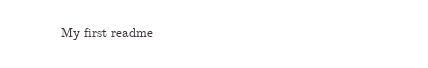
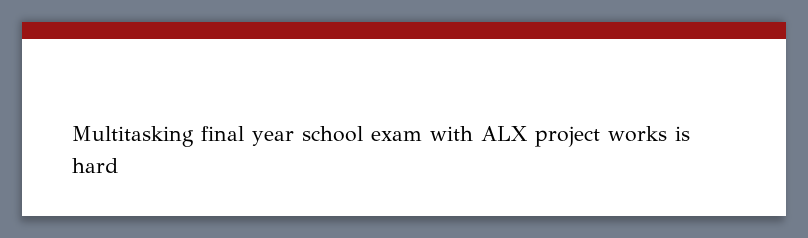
[61,27,153,40] My first readme -> [72,126,690,147] [72,158,118,173] Multitasking final year school exam with ALX project works is hard

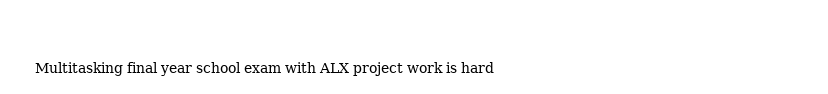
[608,126,667,142] works -> [407,62,443,73] work

